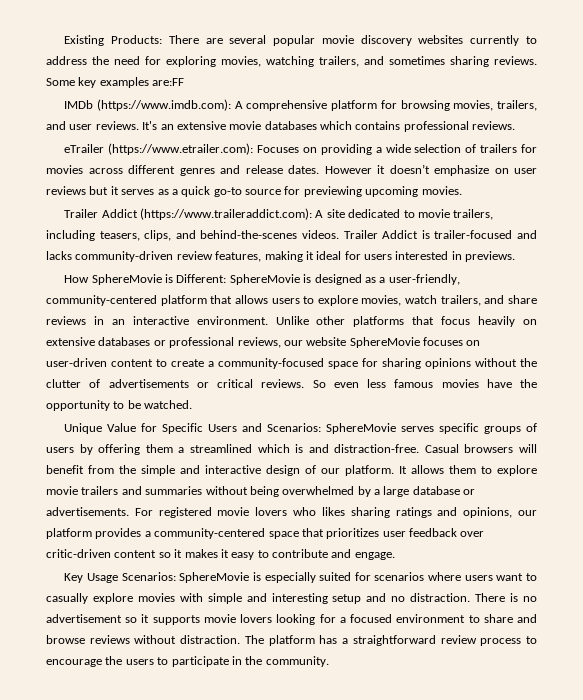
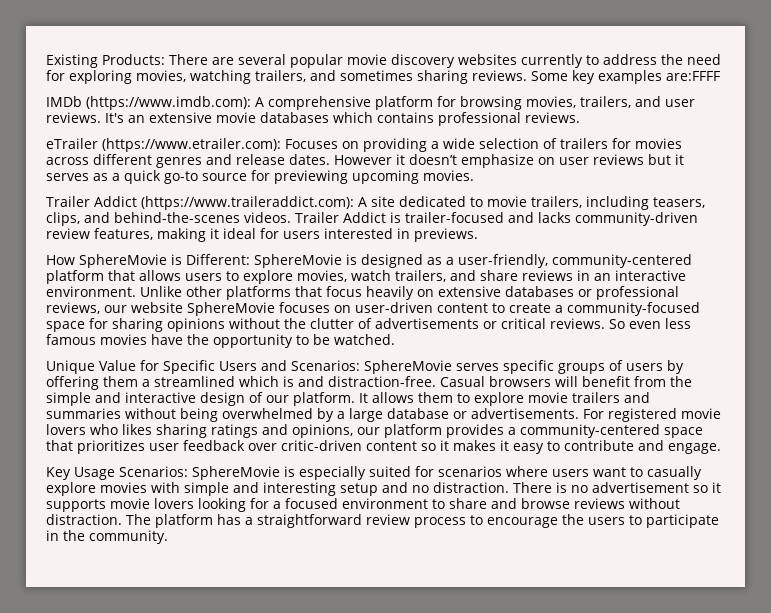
[152,78,185,86] are:FF -> [666,71,720,81] are:FFFF

